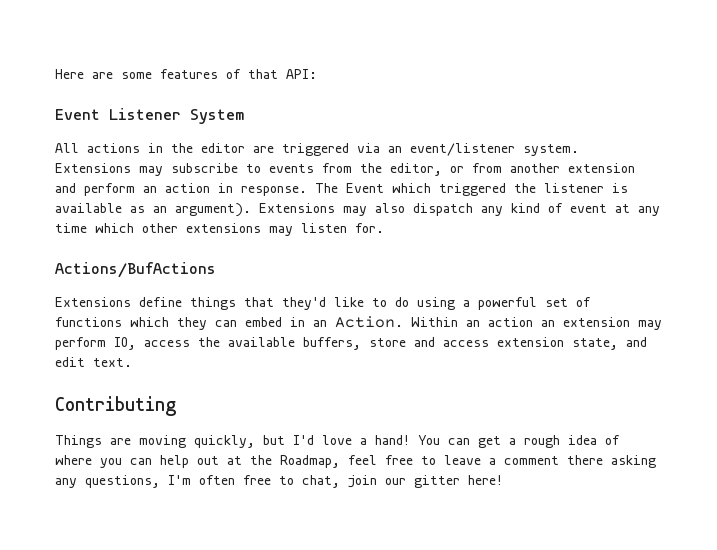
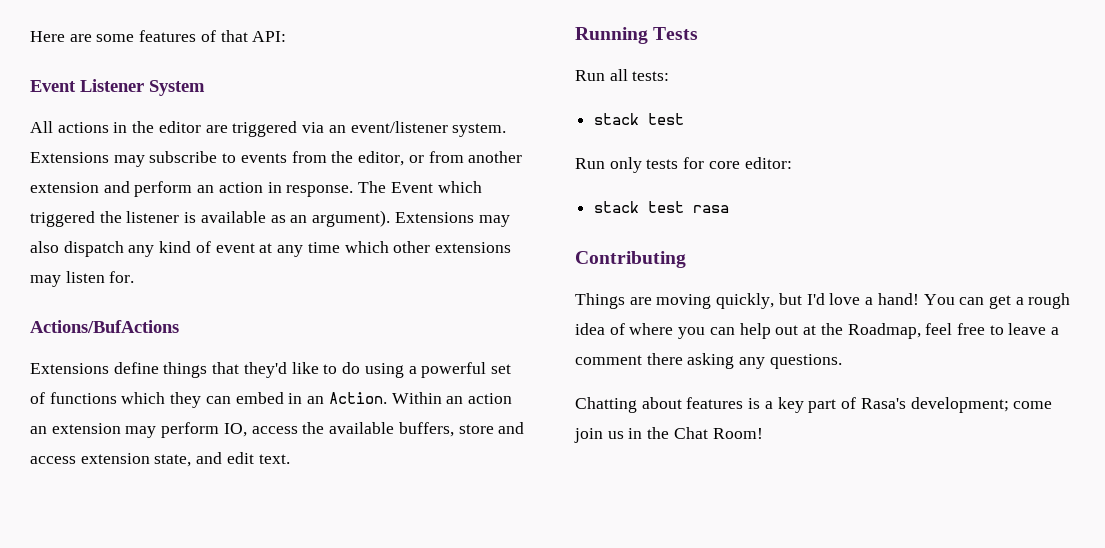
(132, 362) none -> [575,27,699,44] [575,69,670,81] [594,113,685,125] [575,157,792,173] [594,201,730,213] // Running Tests // Run all tests: // stack test // Run only tests for core editor: // stack test rasa
[85,475,503,488] questions, I'm often free to chat, join our gitter here! -> [769,354,842,369] [575,397,1053,413] [574,427,763,443] questions. // Chatting about features is a key part of Rasa's development; come join us in the Chat Room!

